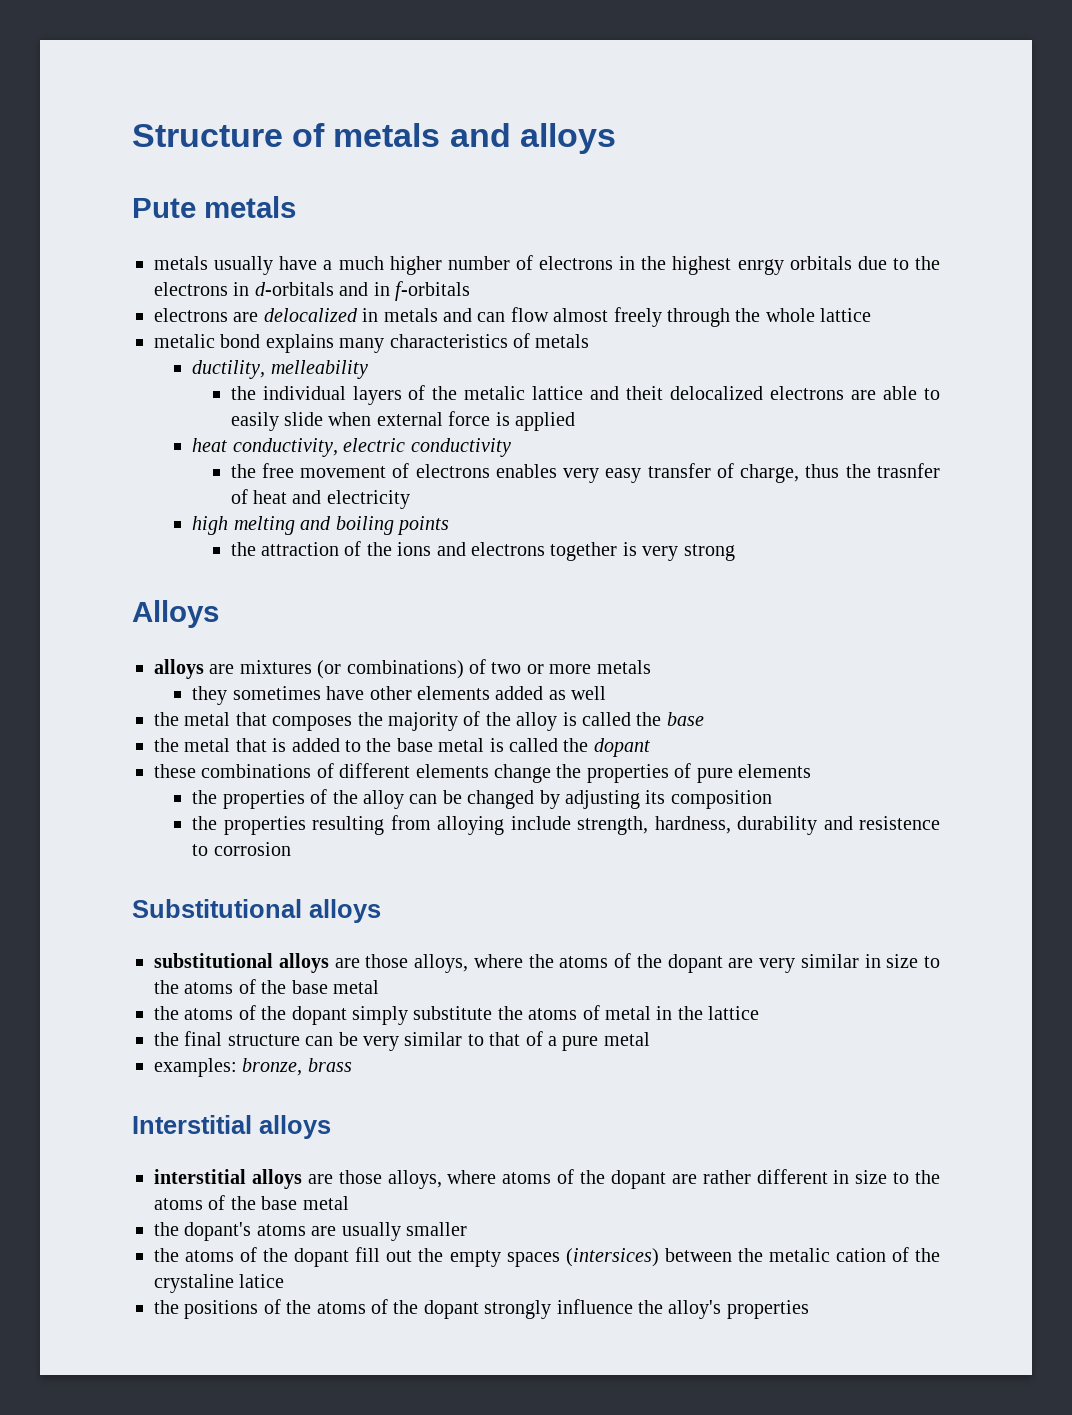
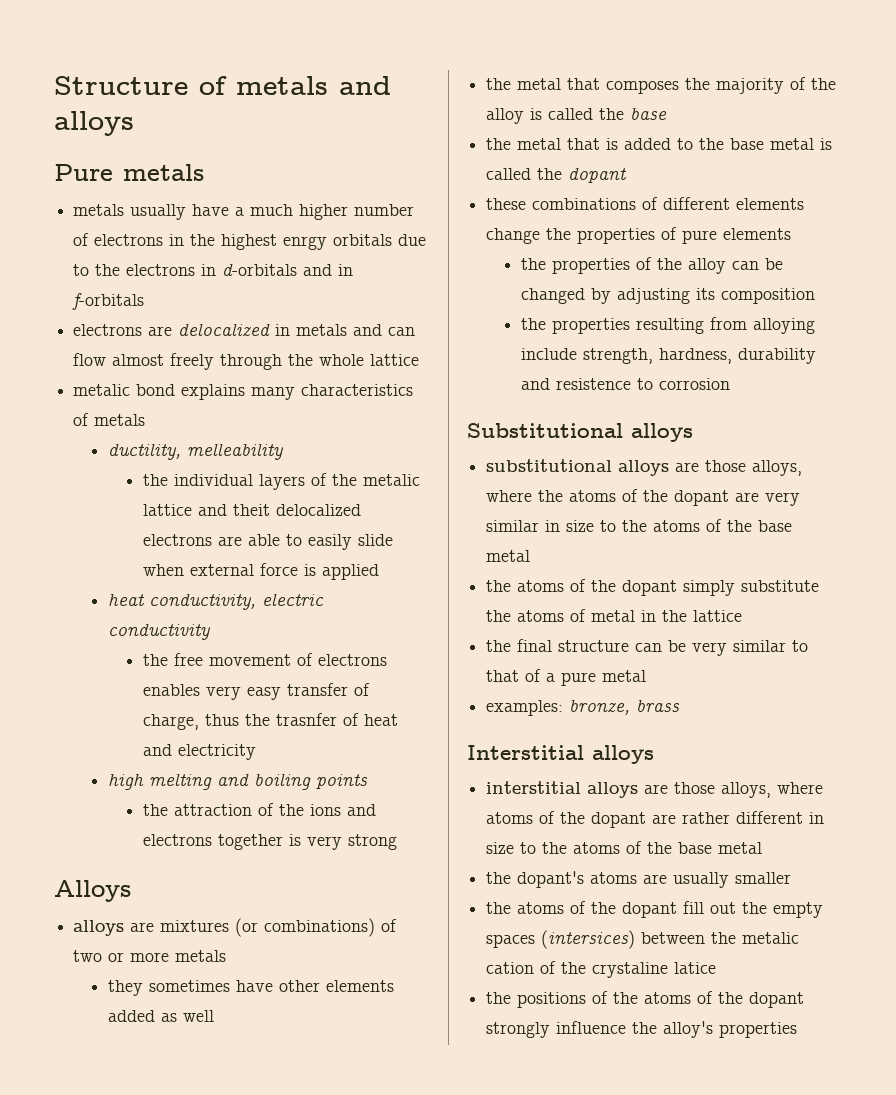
[132,198,196,218] Pute -> [54,164,113,181] Pure

